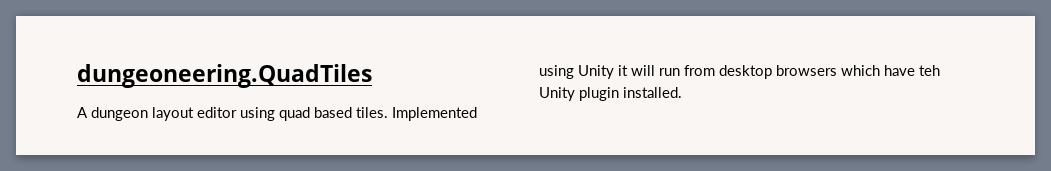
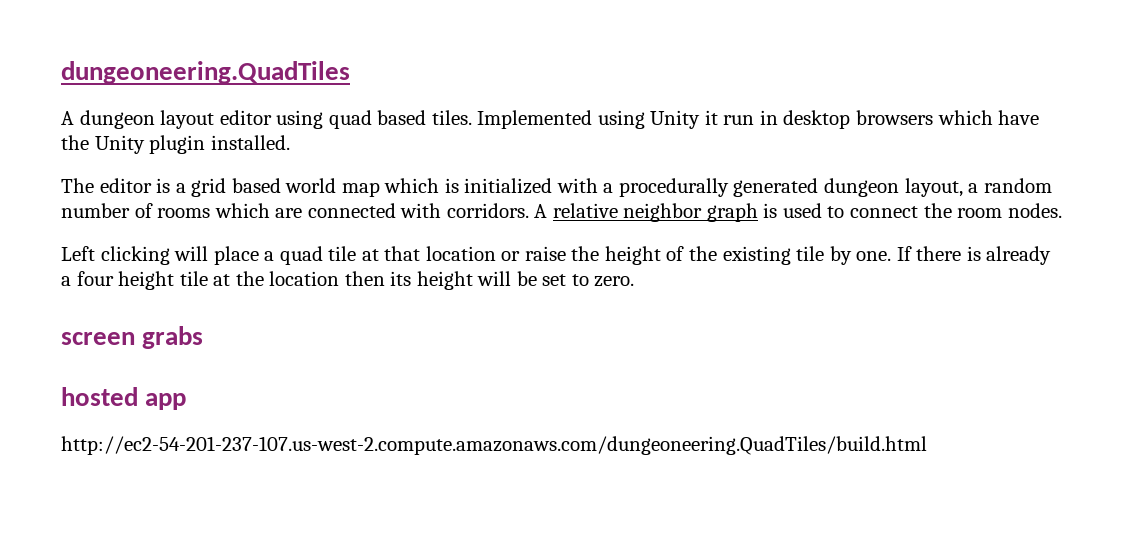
[631,65,715,76] will run from -> [723,110,778,125] run in
[919,65,940,76] teh -> [61,135,89,150] the
(682, 92) none -> [61,178,1052,197] [61,203,1062,222] [61,246,1052,265] [61,271,635,290] [61,326,204,349] [61,387,187,410] [61,436,927,455] // The editor is a grid based world map which is initialized with a procedurally generated dungeon layout, a random number of rooms which are connected with corridors. A relative neighbor graph is used to connect the room nodes. // Left clicking will place a quad tile at that location or raise the height of the existing tile by one. If there is already a four height tile at the location then its height will be set to zero. // screen grabs // hosted app // http://ec2-54-201-237-107.us-west-2.compute.amazonaws.com/dungeoneering.QuadTiles/build.html

